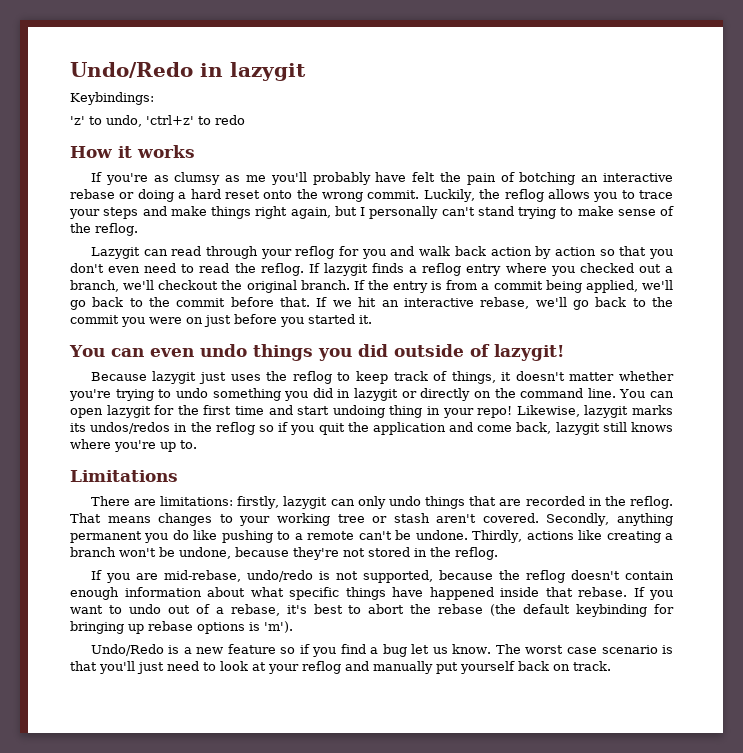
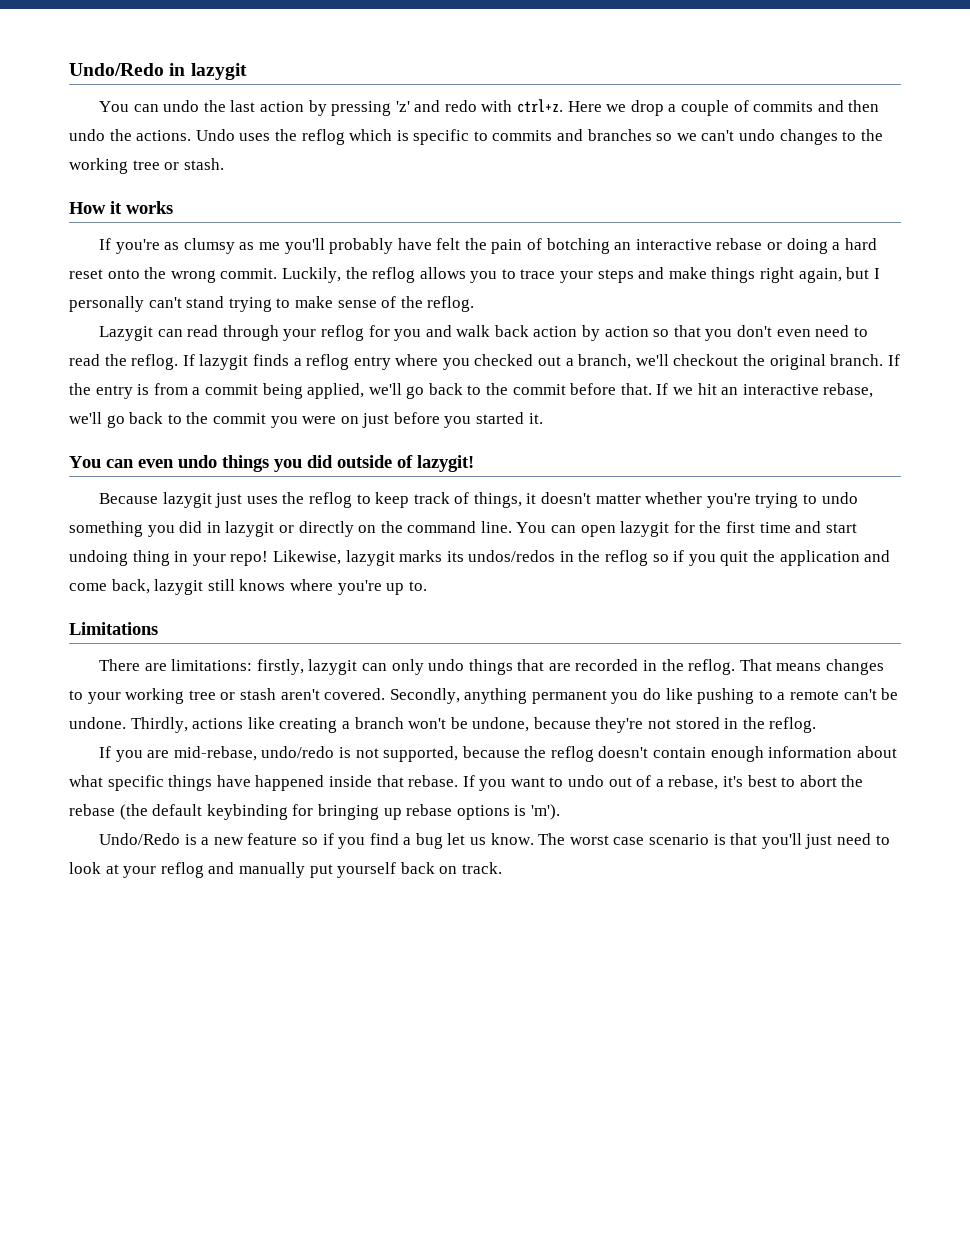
[70,92,154,105] [70,115,245,127] Keybindings: // 'z' to undo, 'ctrl+z' to redo -> [98,99,880,116] [69,129,883,145] [69,158,224,174] You can undo the last action by pressing 'z' and redo with ctrl+z. Here we drop a couple of commits and then undo the actions. Undo uses the reflog which is specific to commits and branches so we can't undo changes to the working tree or stash.

